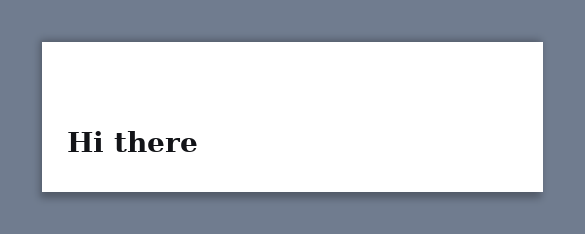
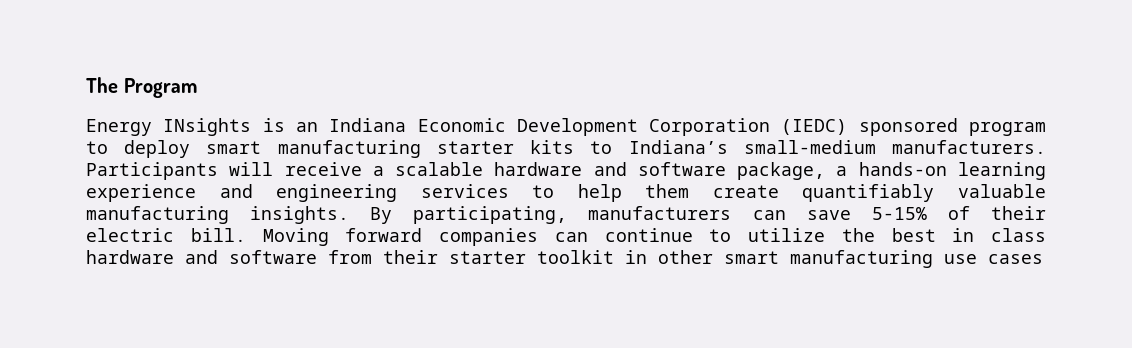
[67,131,198,152] Hi there -> [86,77,197,98] [86,118,1046,136] [86,140,1046,158] [86,162,1046,180] [86,184,1046,202] [86,206,1046,224] [86,228,1046,246] [86,250,1043,268] The Program // Energy INsights is an Indiana Economic Development Corporation (IEDC) sponsored program to deploy smart manufacturing starter kits to Indiana’s small-medium manufacturers. Participants will receive a scalable hardware and software package, a hands-on learning experience and engineering services to help them create quantifiably valuable manufacturing insights. By participating, manufacturers can save 5-15% of their electric bill. Moving forward companies can continue to utilize the best in class hardware and software from their starter toolkit in other smart manufacturing use cases

